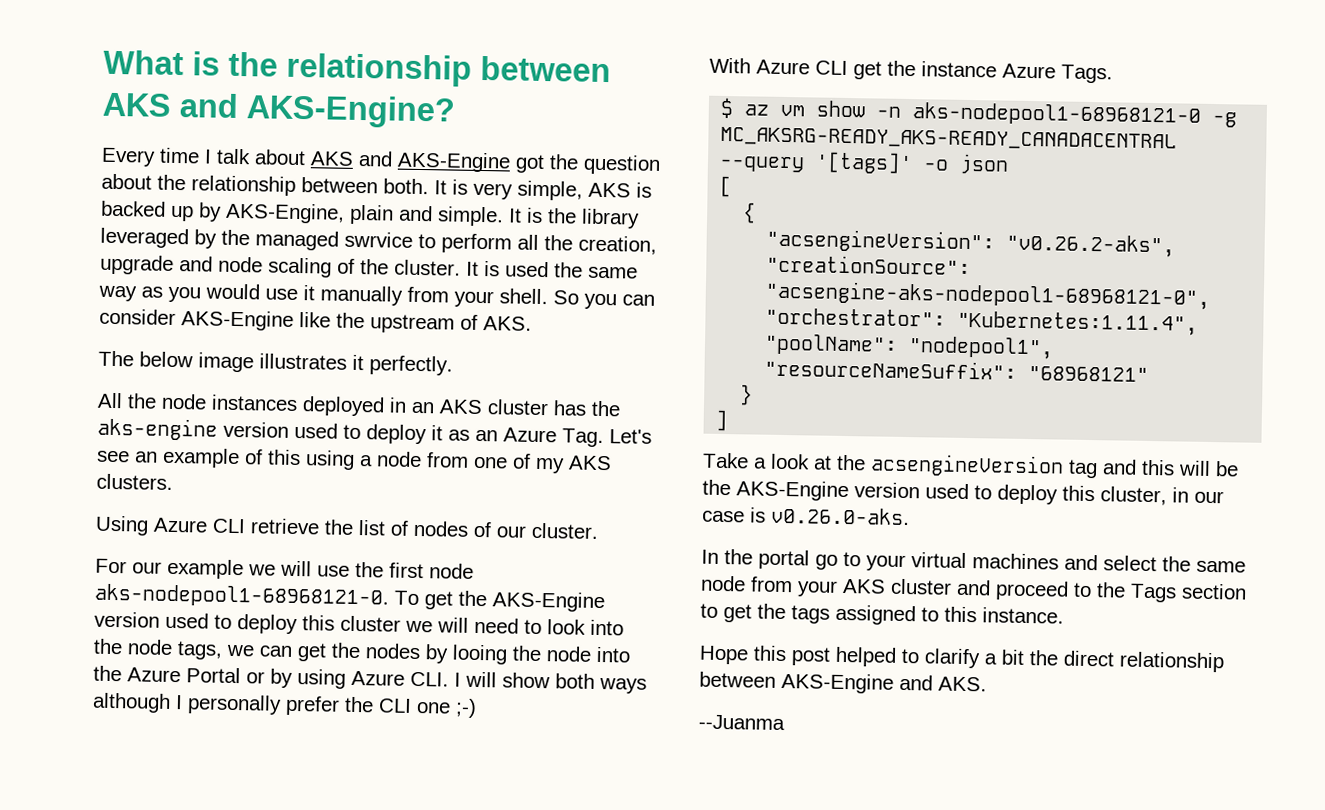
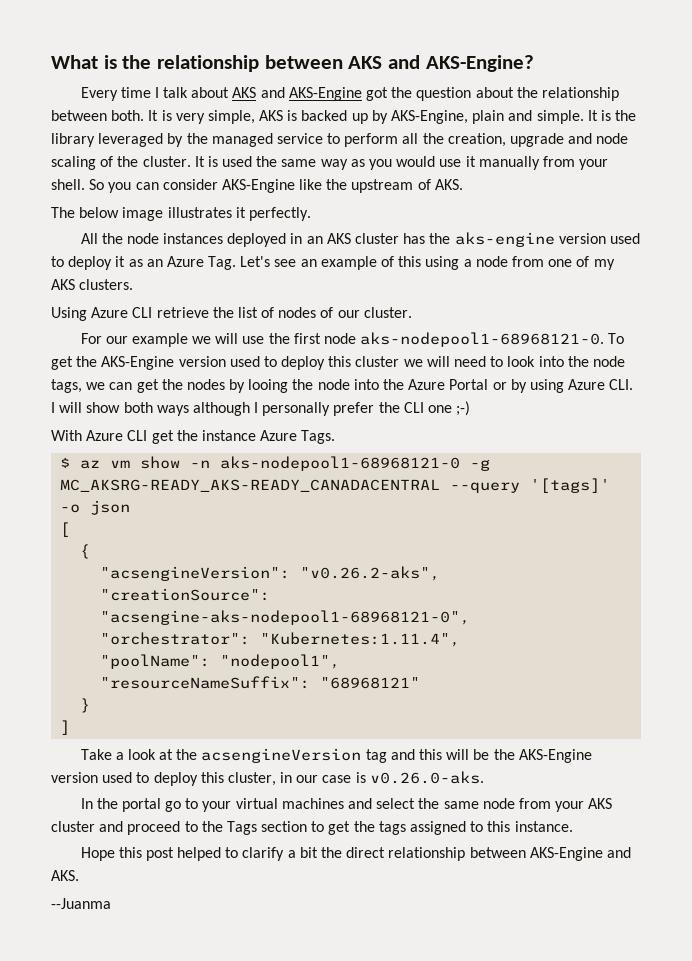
[344,231,413,248] swrvice -> [276,133,323,144] service

